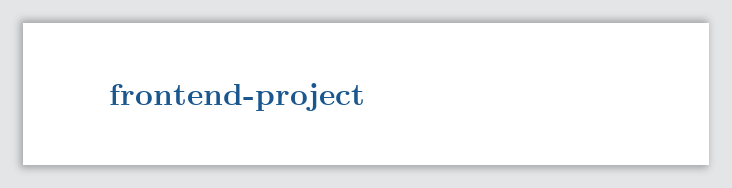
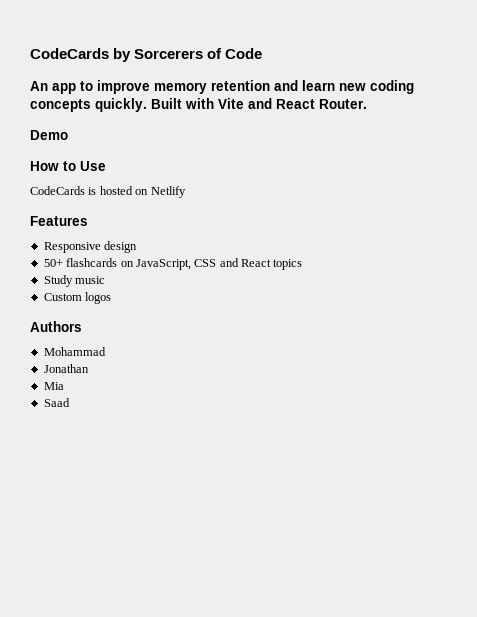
[109,83,365,111] frontend-project -> [30,48,263,62] [30,80,414,94] [30,98,367,112] [30,130,68,140] [30,161,106,171] [30,186,186,198] [30,216,88,226] [43,241,138,253] [43,258,303,270] [43,275,106,287] [43,292,112,304] [30,321,82,332] [43,347,106,356] [43,364,89,373] [43,382,64,390] [43,398,70,407] CodeCards by Sorcerers of Code // An app to improve memory retention and learn new coding concepts quickly. Built with Vite and React Router. // Demo // How to Use // CodeCards is hosted on Netlify // Features // Responsive design // 50+ flashcards on JavaScript, CSS and React topics // Study music // Custom logos // Authors // Mohammad // Jonathan // Mia // Saad

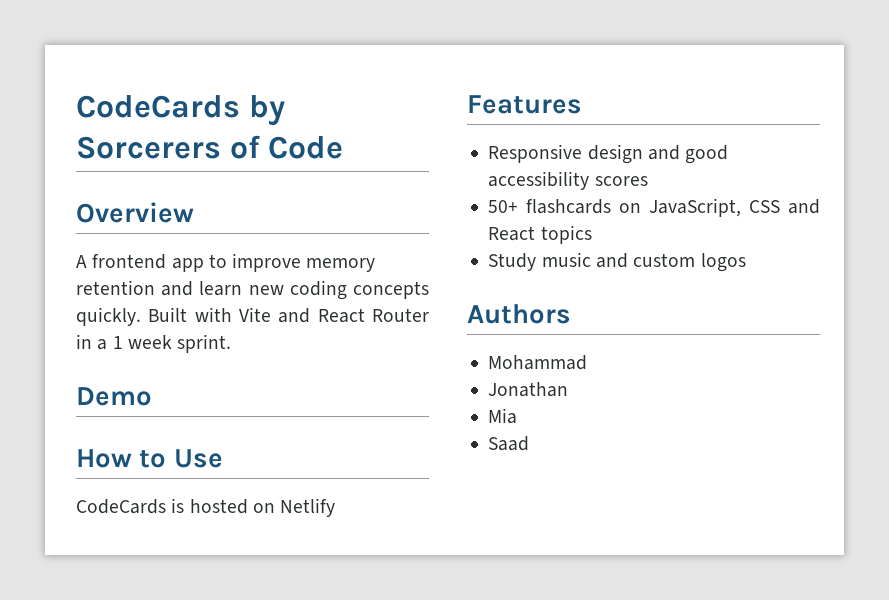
[30,81,48,91] An -> [76,202,194,223] [76,254,167,269] Overview // A frontend
[319,99,367,109] Router. -> [371,308,429,322] [76,334,232,353] Router in a 1 week sprint.
(138, 247) none -> [647,145,729,164] [488,171,648,190] and good accessibility scores
[43,293,82,301] // Custom -> [595,253,696,268] and custom

